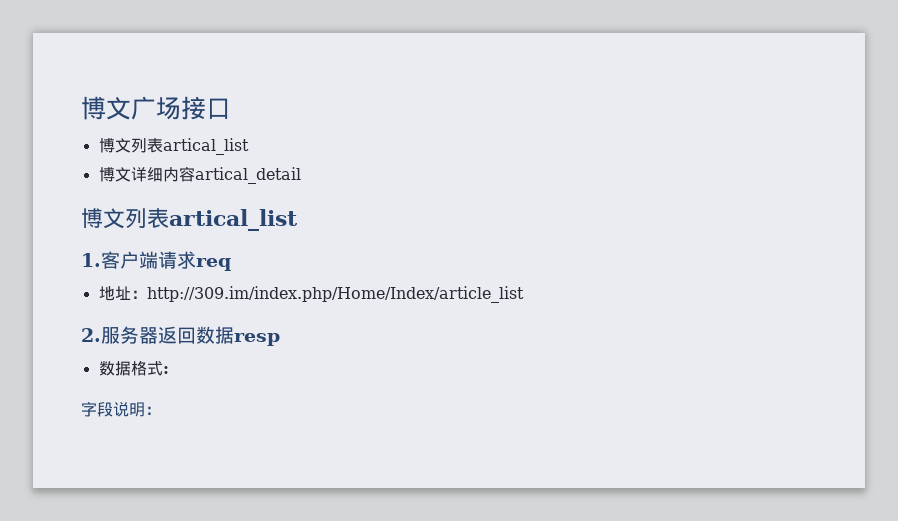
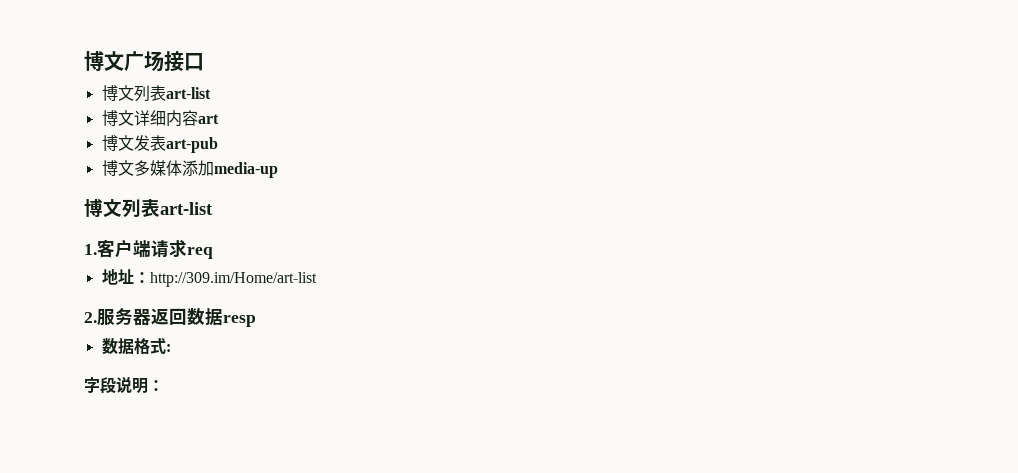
[162,138,249,155] artical_list -> [165,87,211,99] art-list
[194,167,301,184] [81,208,298,231] artical_detail // 博文列表artical_list -> [197,114,219,124] [101,135,218,153] [101,160,278,178] [84,199,213,218] art // 博文发表art-pub // 博文多媒体添加media-up // 博文列表art-list
[146,286,524,303] http://309.im/index.php/Home/Index/article_list -> [149,272,317,287] http://309.im/Home/art-list

